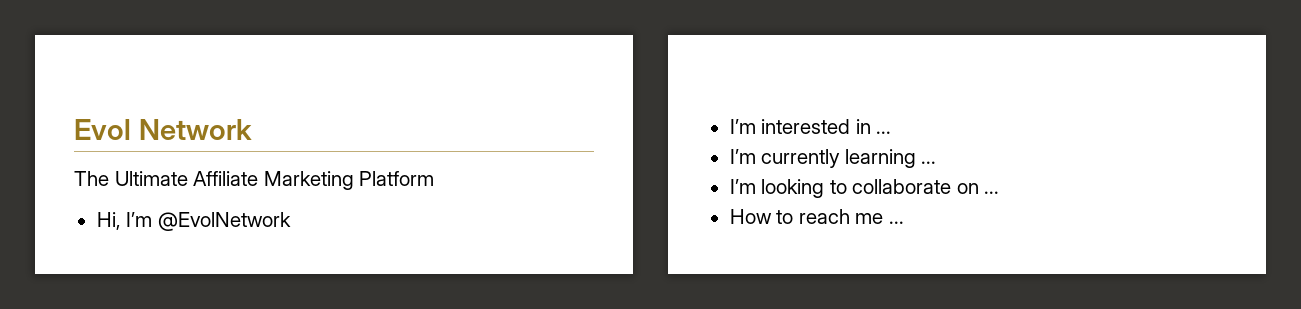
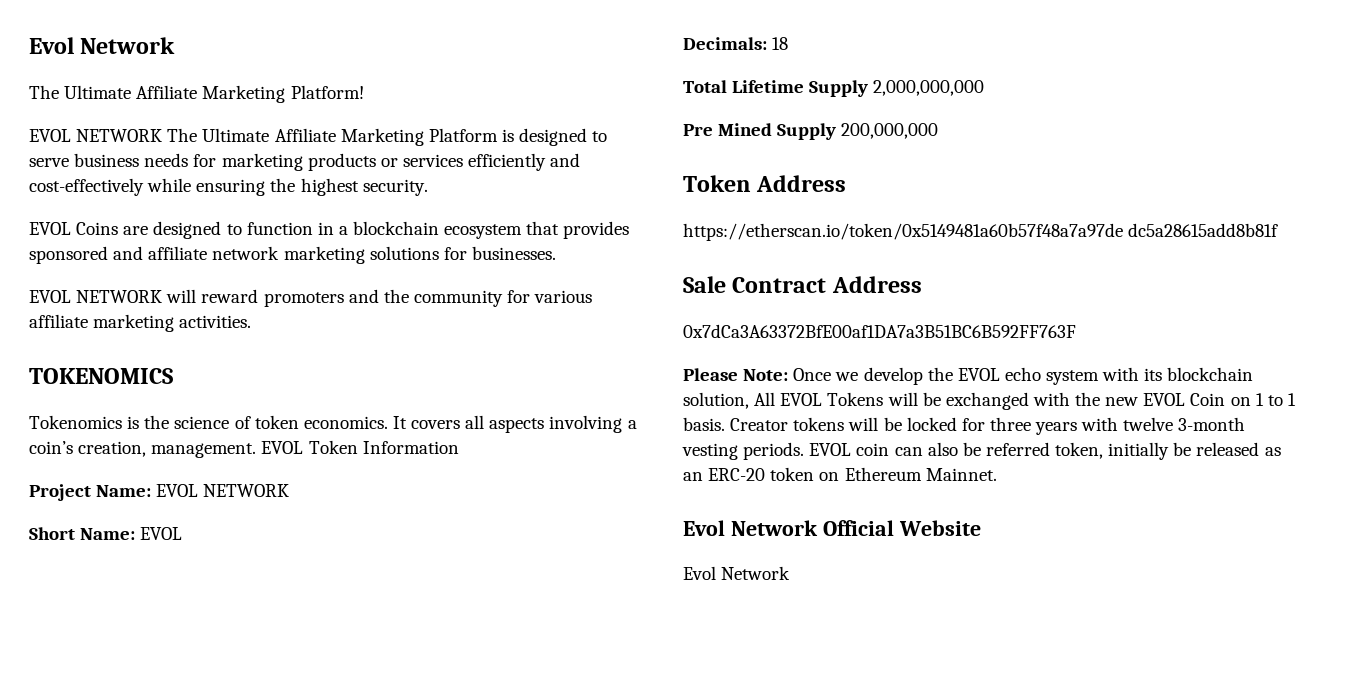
[359,171,435,186] [96,212,291,231] [729,119,892,134] [729,149,937,168] [729,179,1000,198] [729,209,904,224] Platform // Hi, I’m @EvolNetwork // I’m interested in ... // I’m currently learning ... // I’m looking to collaborate on ... // How to reach me ... -> [290,85,364,99] [29,128,608,146] [29,153,581,171] [29,178,428,196] [29,221,630,239] [29,246,556,264] [29,289,593,307] [29,314,252,332] [29,368,173,384] [29,415,637,433] [29,440,459,458] [29,484,290,501] [29,527,183,540] [683,37,789,50] [683,80,985,97] [683,123,939,140] [683,175,847,192] [683,223,1279,241] [683,276,922,293] [683,324,1076,338] [683,367,1254,385] [683,392,1296,410] [683,417,1246,435] [682,442,1281,460] [683,467,997,481] [683,520,981,536] [683,566,791,580] Platform! // EVOL NETWORK The Ultimate Affiliate Marketing Platform is designed to serve business needs for marketing products or services efficiently and cost-effectively while ensuring the highest security. // EVOL Coins are designed to function in a blockchain ecosystem that provides sponsored and affiliate network marketing solutions for businesses. // EVOL NETWORK will reward promoters and the community for various affiliate marketing activities. // TOKENOMICS // Tokenomics is the science of token economics. It covers all aspects involving a coin’s creation, management. EVOL Token Information // Project Name: EVOL NETWORK // Short Name: EVOL // Decimals: 18 // Total Lifetime Supply 2,000,000,000 // Pre Mined Supply 200,000,000 // Token Address // https://etherscan.io/token/0x5149481a60b57f48a7a97de dc5a28615add8b81f // Sale Contract Address // 0x7dCa3A63372BfE00af1DA7a3B51BC6B592FF763F // Please Note: Once we develop the EVOL echo system with its blockchain solution, All EVOL Tokens will be exchanged with the new EVOL Coin on 1 to 1 basis. Creator tokens will be locked for three years with twelve 3-month vesting periods. EVOL coin can also be referred token, initially be released as an ERC-20 token on Ethereum Mainnet. // Evol Network Official Website // Evol Network

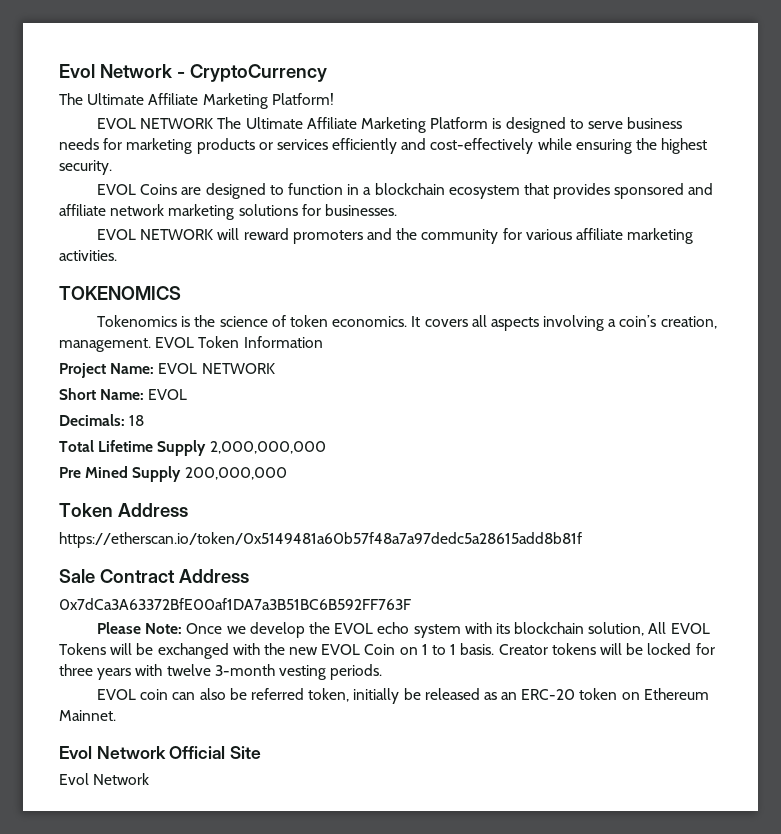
[29,37,176,54] Evol Network -> [59,64,327,82] Evol Network - CryptoCurrency
[683,223,1279,241] https://etherscan.io/token/0x5149481a60b57f48a7a97de dc5a28615add8b81f -> [59,532,582,548] https://etherscan.io/token/0x5149481a60b57f48a7a97dedc5a28615add8b81f
(805, 451) none -> (383, 672) //
[898,520,981,536] Website -> [230,746,262,759] Site

